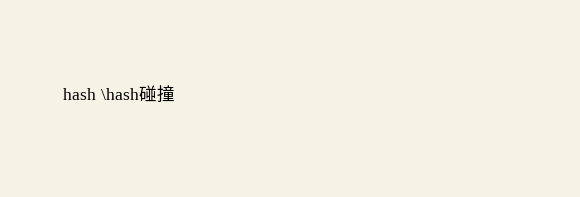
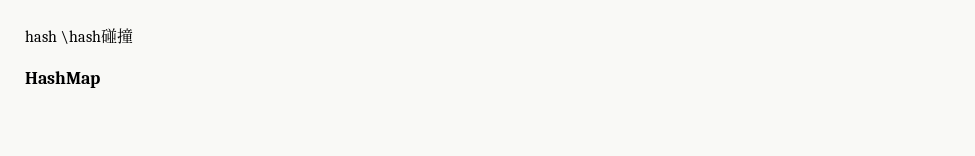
(175, 94) none -> [25,71,100,88] // HashMap

